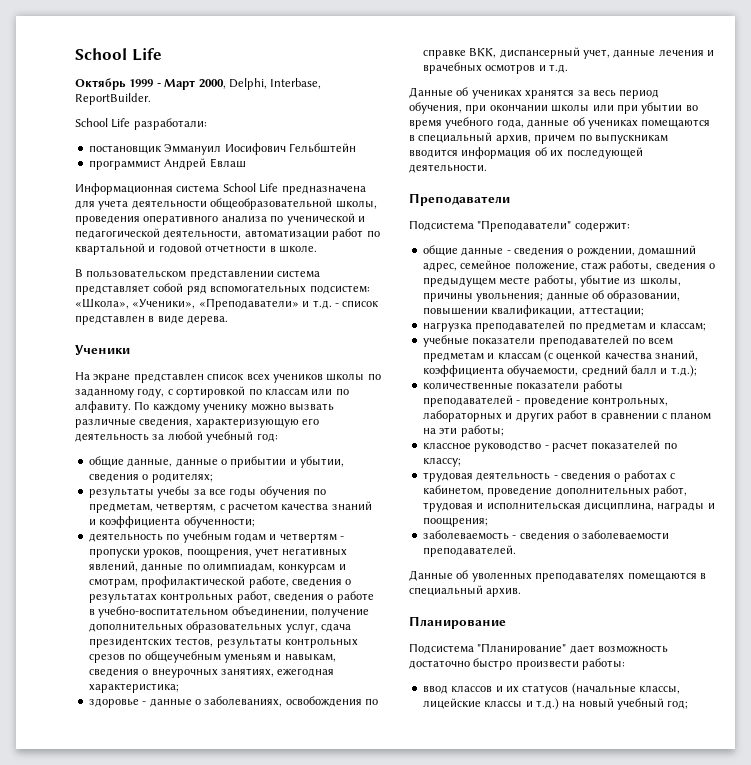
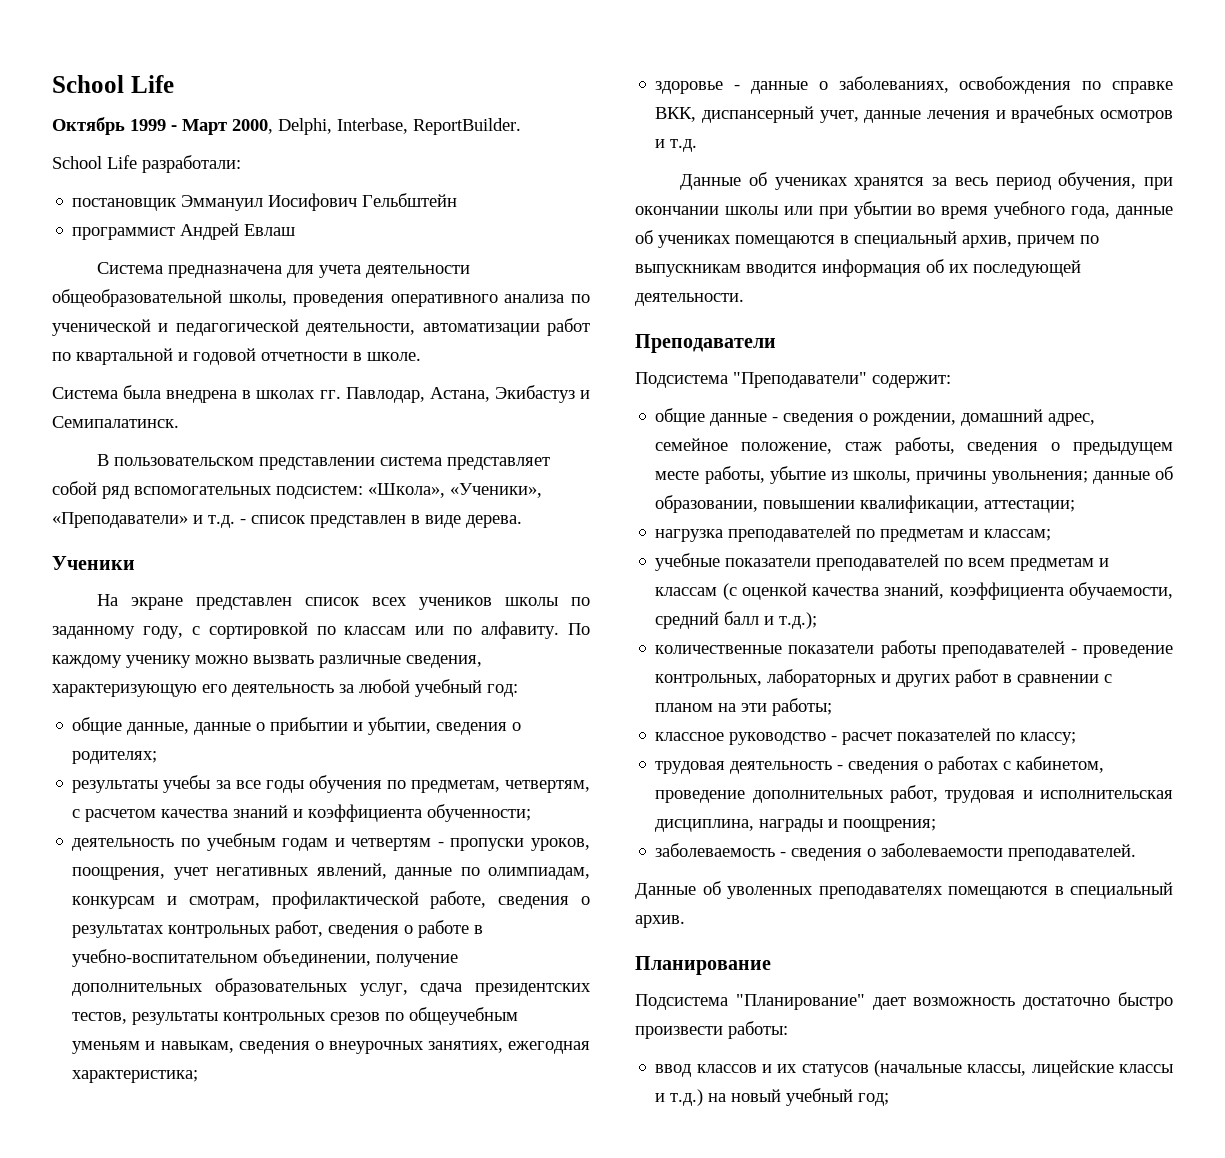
[75,183,279,195] Информационная система School Life -> [97,262,164,274] Система
(317, 249) none -> [52,385,590,403] [52,416,179,428] // Система была внедрена в школах гг. Павлодар, Астана, Экибастуз и Семипалатинск.

